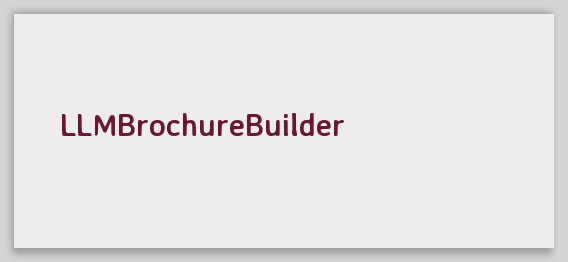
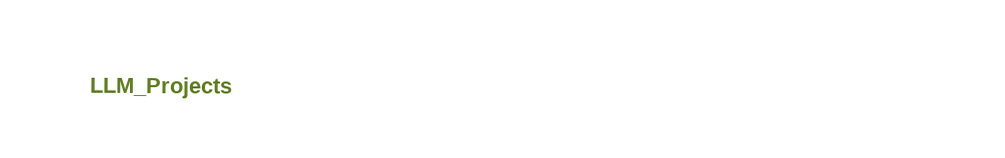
[60,113,345,136] LLMBrochureBuilder -> [89,76,233,99] LLM_Projects

